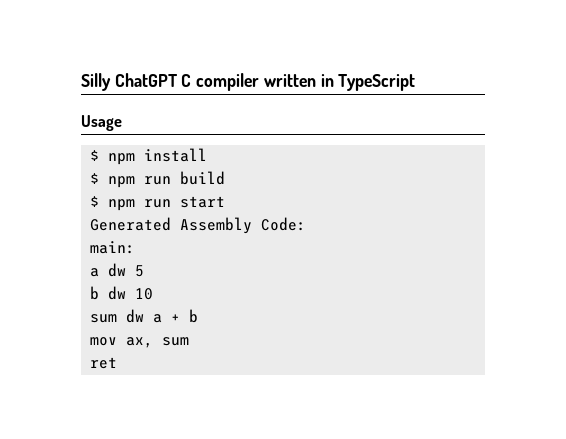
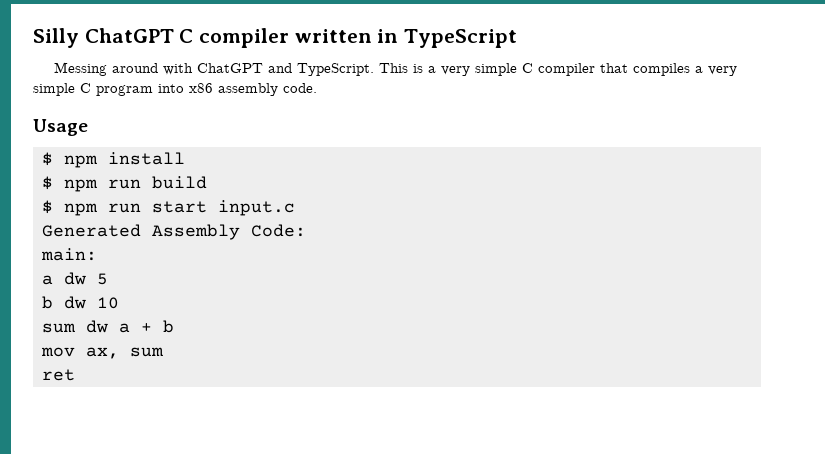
(416, 82) none -> [53,62,737,76] [33,83,317,96] // Messing around with ChatGPT and TypeScript. This is a very simple C compiler that compiles a very simple C program into x86 assembly code.
(225, 202) none -> [218,200,295,216] input.c

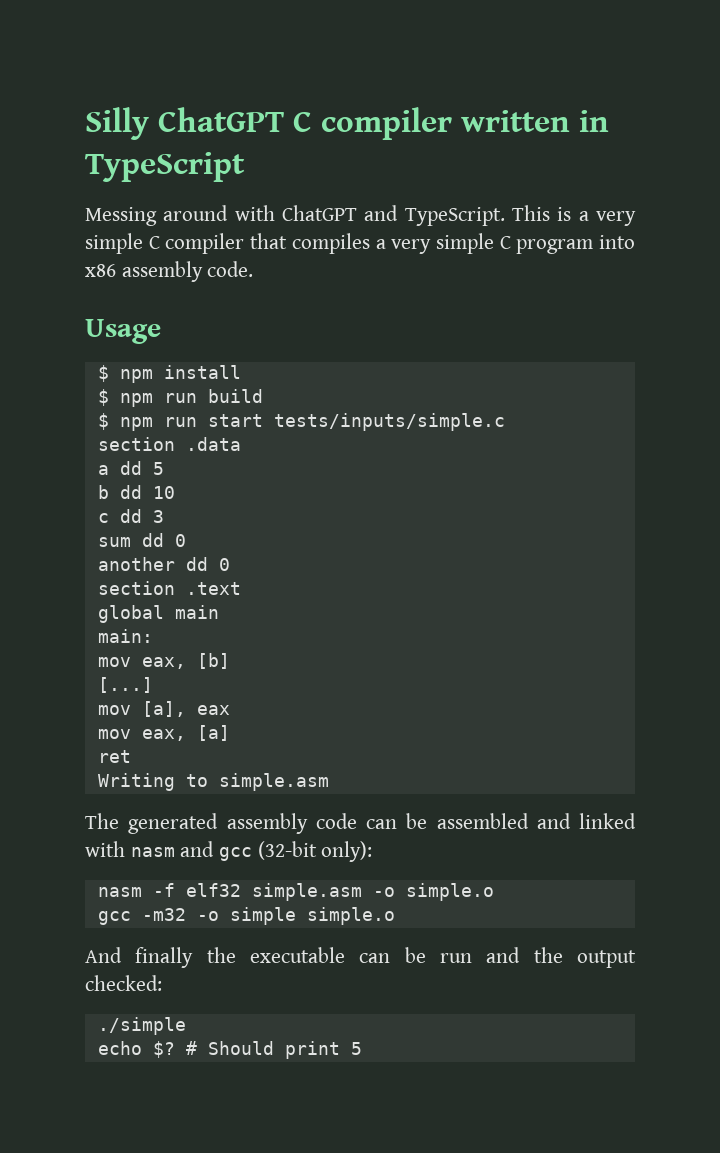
[218,200,295,216] [42,224,306,240] [41,248,97,261] [42,272,108,285] [42,296,119,309] [42,320,174,333] [41,347,164,359] [42,369,75,381] input.c // Generated Assembly Code: // main: // a dw 5 // b dw 10 // sum dw a + b // mov ax, sum // ret -> [273,413,505,431] [97,437,241,451] [97,461,164,475] [97,485,175,499] [97,509,164,523] [97,533,186,547] [97,557,230,571] [97,581,241,595] [97,605,219,623] [97,629,153,643] [97,653,230,669] [97,677,153,693] [97,701,230,717] [97,725,230,741] [97,750,131,763] [97,773,329,791] [85,813,636,834] [85,841,373,862] [97,883,494,901] [97,907,395,925] [85,947,636,968] [85,975,162,991] [97,1017,186,1035] [97,1041,362,1059] tests/inputs/simple.c // section .data // a dd 5 // b dd 10 // c dd 3 // sum dd 0 // another dd 0 // section .text // global main // main: // mov eax, [b] // [...] // mov [a], eax // mov eax, [a] // ret // Writing to simple.asm // The generated assembly code can be assembled and linked with nasm and gcc (32-bit only): // nasm -f elf32 simple.asm -o simple.o // gcc -m32 -o simple simple.o // And finally the executable can be run and the output checked: // ./simple // echo $? # Should print 5

